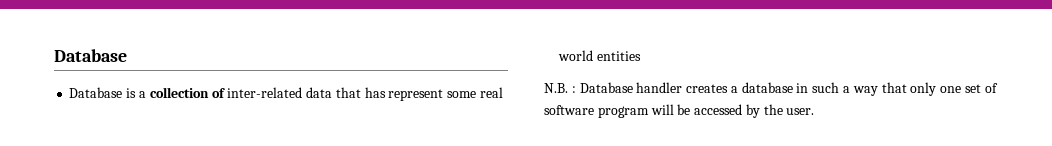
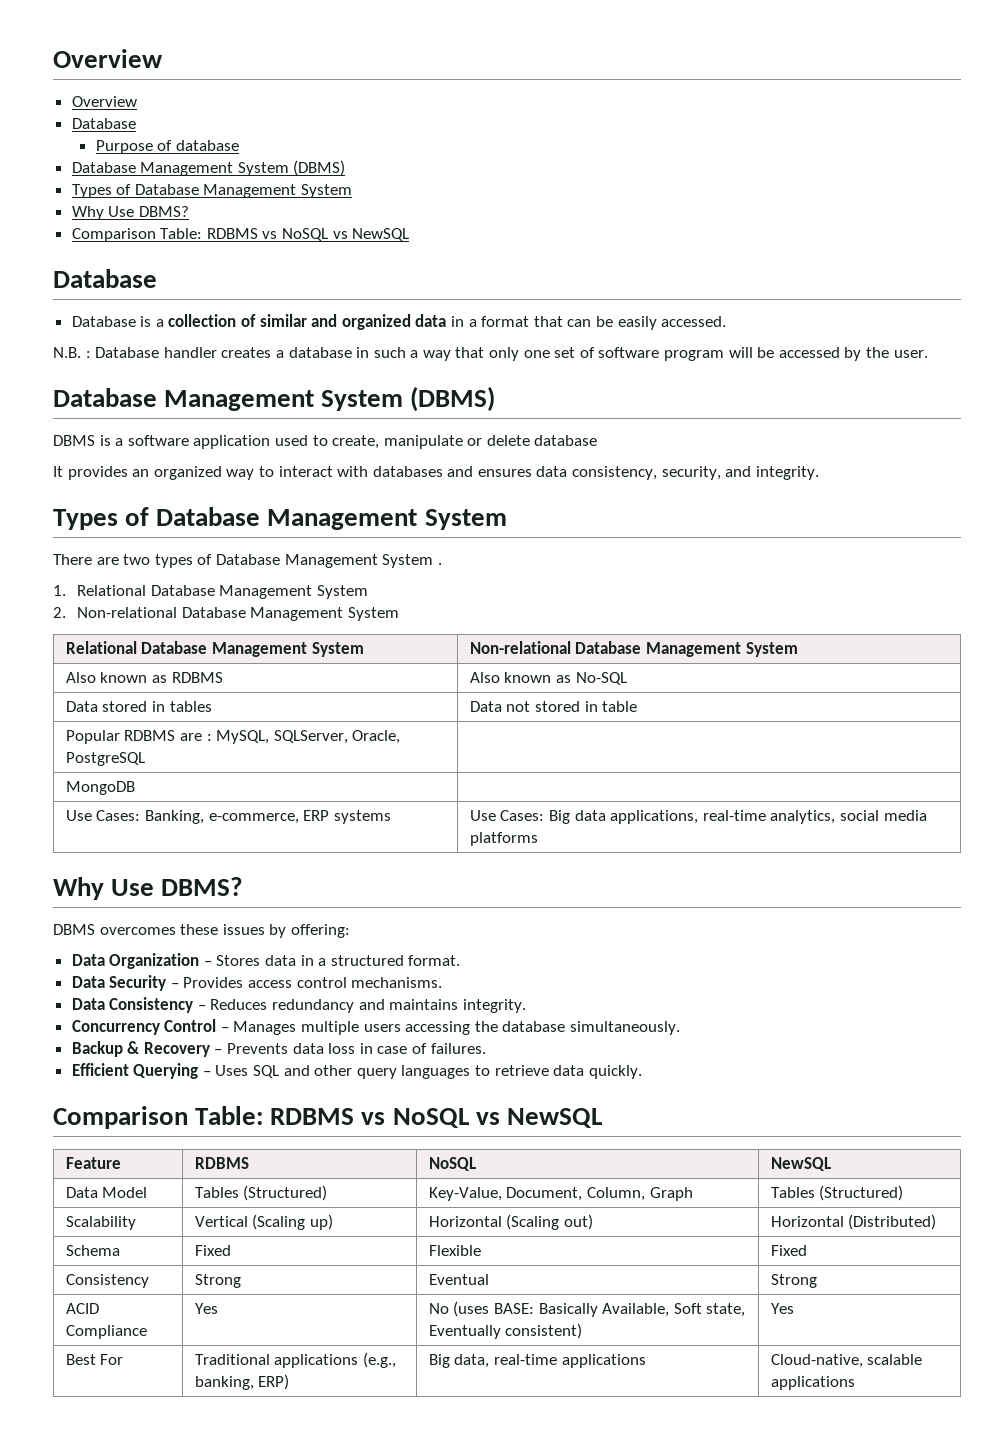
(54, 55) none -> [53,49,163,68] [71,96,137,107] [71,118,136,129] [95,140,239,154] [71,160,346,176] [71,184,353,198] [71,206,189,220] [71,228,410,242] Overview // Overview // Database // Purpose of database // Database Management System (DBMS) // Types of Database Management System // Why Use DBMS? // Comparison Table: RDBMS vs NoSQL vs NewSQL //
[227,87,503,101] [558,50,642,61] inter-related data that has represent some real world entities -> [259,314,727,330] similar and organized data in a format that can be easily accessed.
(815, 111) none -> [53,386,496,412] [53,435,598,449] [53,466,819,480] [53,507,507,530] [53,554,442,568] [53,585,368,599] [53,607,399,621] [65,641,364,657] [469,641,798,657] [65,672,223,683] [469,672,627,685] [65,701,212,712] [469,701,638,712] [65,730,401,744] [65,752,145,766] [65,781,135,795] [65,810,391,824] [469,810,927,824] [469,832,538,846] [53,877,244,900] [53,924,350,938] [71,953,461,969] [71,975,443,991] [71,997,526,1013] [71,1019,681,1035] [71,1041,486,1057] [71,1063,642,1079] [53,1106,602,1129] [65,1157,121,1169] [194,1157,249,1169] [428,1157,476,1171] [770,1157,831,1171] [65,1187,148,1198] [194,1185,328,1201] [428,1187,693,1201] [770,1185,904,1201] [65,1216,136,1230] [194,1214,334,1230] [428,1214,594,1230] [770,1214,937,1230] [65,1245,120,1256] [194,1245,231,1256] [428,1245,481,1256] [770,1245,807,1256] [65,1274,149,1288] [194,1274,241,1288] [428,1274,489,1285] [770,1274,817,1288] [65,1303,99,1314] [65,1325,147,1339] [194,1303,218,1314] [428,1301,746,1317] [428,1323,583,1339] [770,1303,794,1314] [65,1354,124,1365] [194,1352,397,1368] [194,1374,290,1390] [428,1354,646,1368] [770,1354,923,1368] [770,1376,855,1390] // Database Management System (DBMS) // DBMS is a software application used to create, manipulate or delete database // It provides an organized way to interact with databases and ensures data consistency, security, and integrity. // Types of Database Management System // There are two types of Database Management System . // 1. Relational Database Management System // 2. Non-relational Database Management System // Relational Database Management System | Non-relational Database Management System // Also known as RDBMS | Also known as No-SQL // Data stored in tables | Data not stored in table // Popular RDBMS are : MySQL, SQLServer, Oracle, PostgreSQL | // MongoDB | // Use Cases: Banking, e-commerce, ERP systems | Use Cases: Big data applications, real-time analytics, social media platforms // Why Use DBMS? // DBMS overcomes these issues by offering: // Data Organization – Stores data in a structured format. // Data Security – Provides access control mechanisms. // Data Consistency – Reduces redundancy and maintains integrity. // Concurrency Control – Manages multiple users accessing the database simultaneously. // Backup & Recovery – Prevents data loss in case of failures. // Efficient Querying – Uses SQL and other query languages to retrieve data quickly. // Comparison Table: RDBMS vs NoSQL vs NewSQL // Feature | RDBMS | NoSQL | NewSQL // Data Model | Tables (Structured) | Key-Value, Document, Column, Graph | Tables (Structured) // Scalability | Vertical (Scaling up) | Horizontal (Scaling out) | Horizontal (Distributed) // Schema | Fixed | Flexible | Fixed // Consistency | Strong | Eventual | Strong // ACID Compliance | Yes | No (uses BASE: Basically Available, Soft state, Eventually consistent) | Yes // Best For | Traditional applications (e.g., banking, ERP) | Big data, real-time applications | Cloud-native, scalable applications

